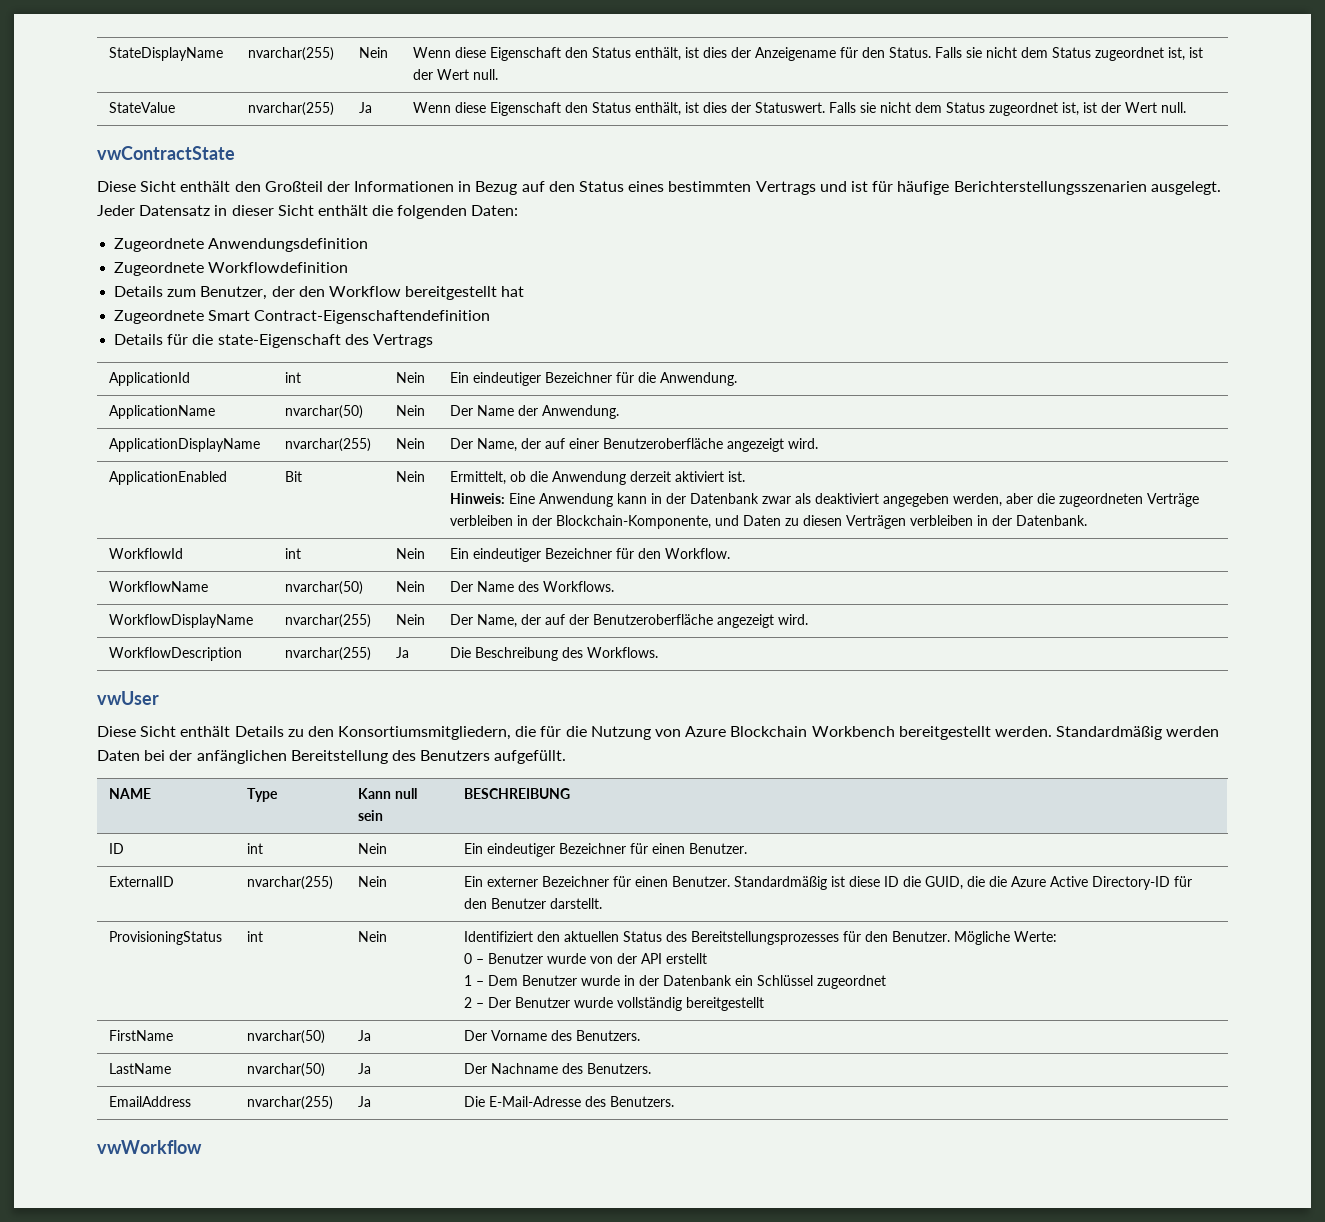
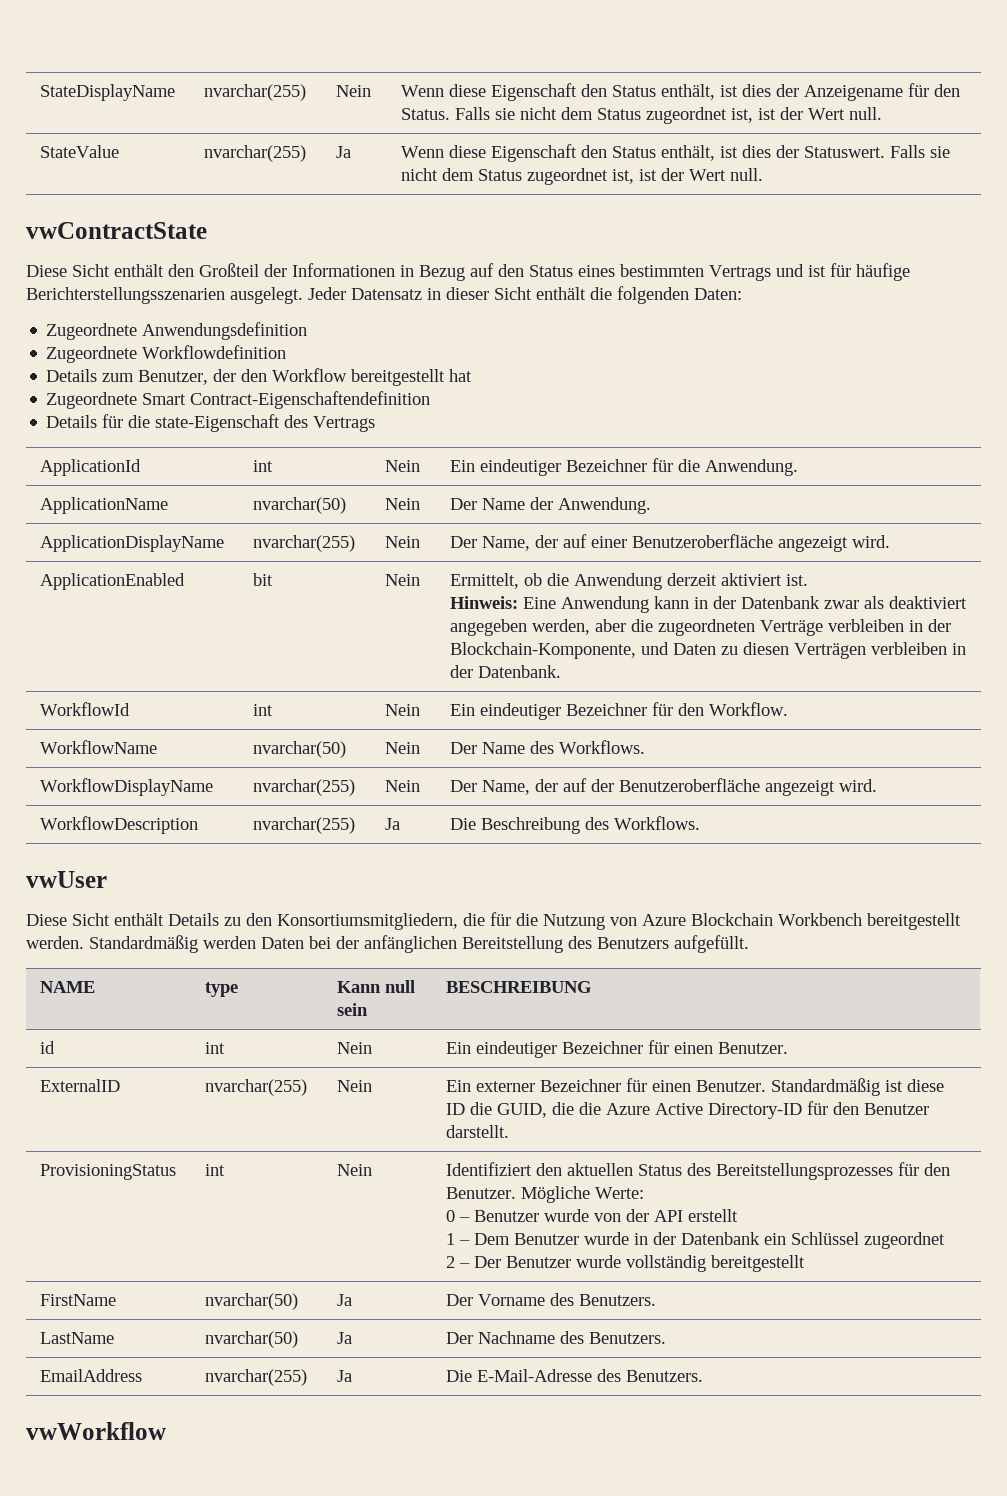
[285,471,303,482] Bit -> [253,573,274,586] bit
[247,788,279,802] Type -> [205,982,239,997] type
[109,843,125,854] ID -> [40,1041,56,1054] id

